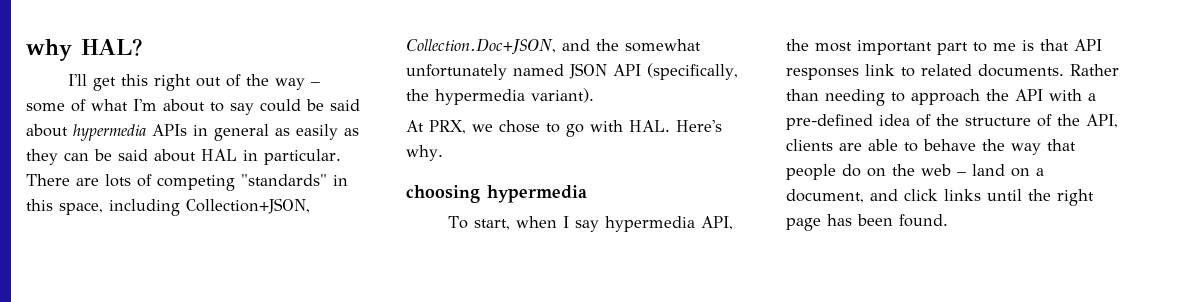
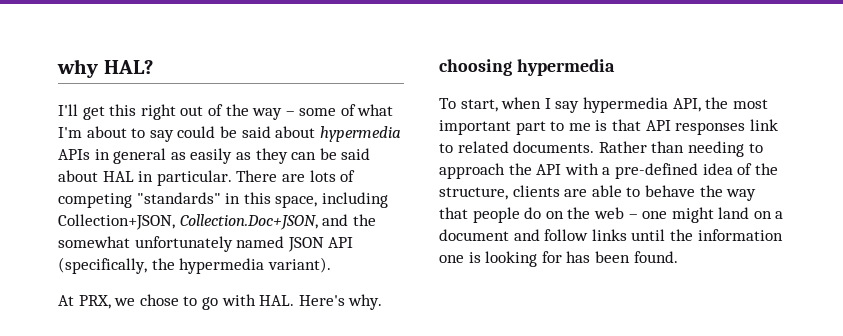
[965,114,1118,128] structure of the API, -> [439,187,508,200] structure,
(966, 174) none -> [642,207,714,223] one might
[786,189,1094,206] [786,218,821,231] document, and click links until the right page -> [439,229,783,241] [439,251,562,267] document and follow links until the information one is looking for

